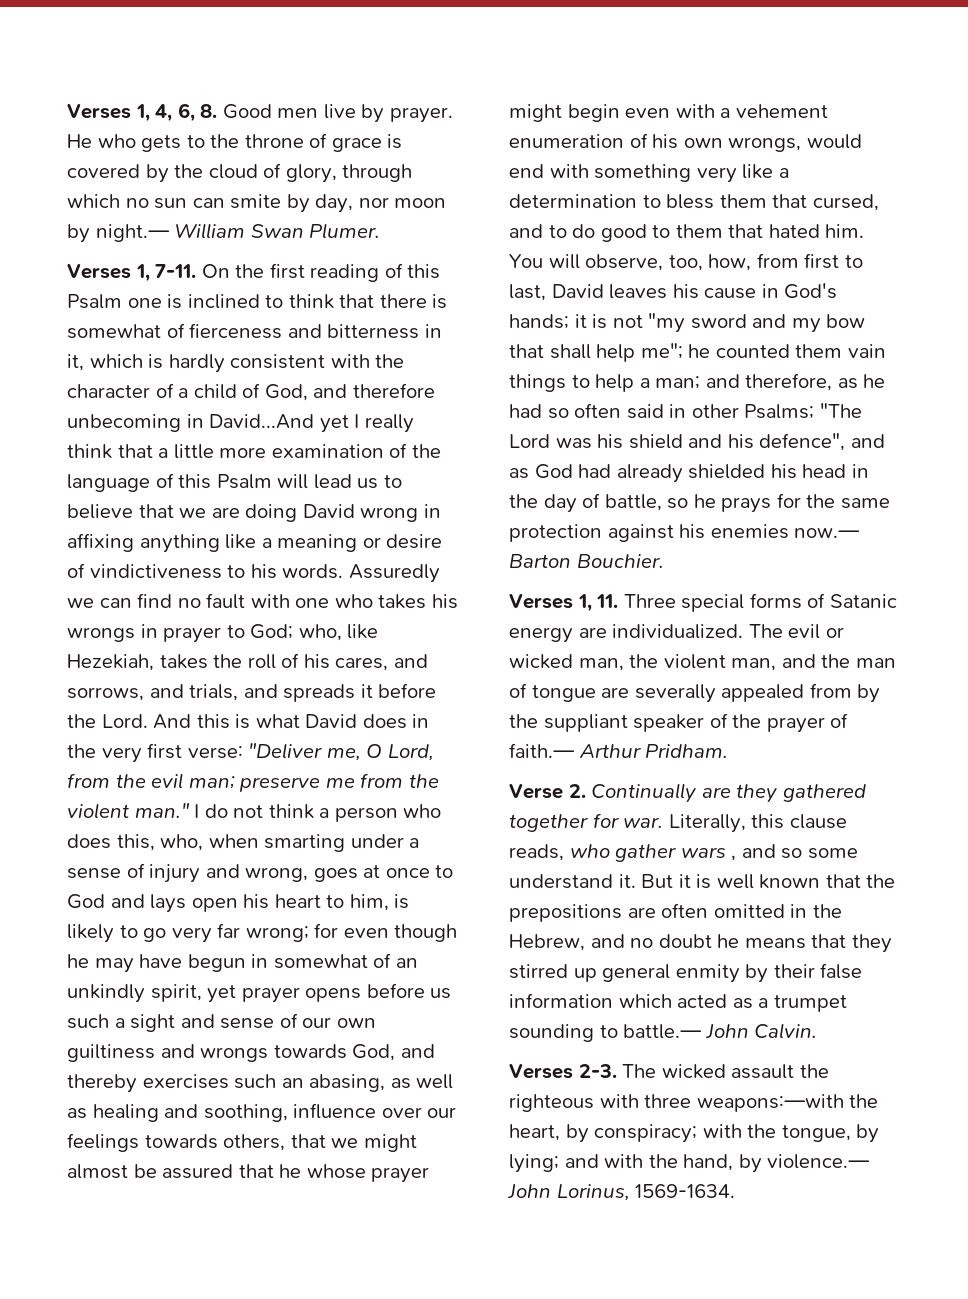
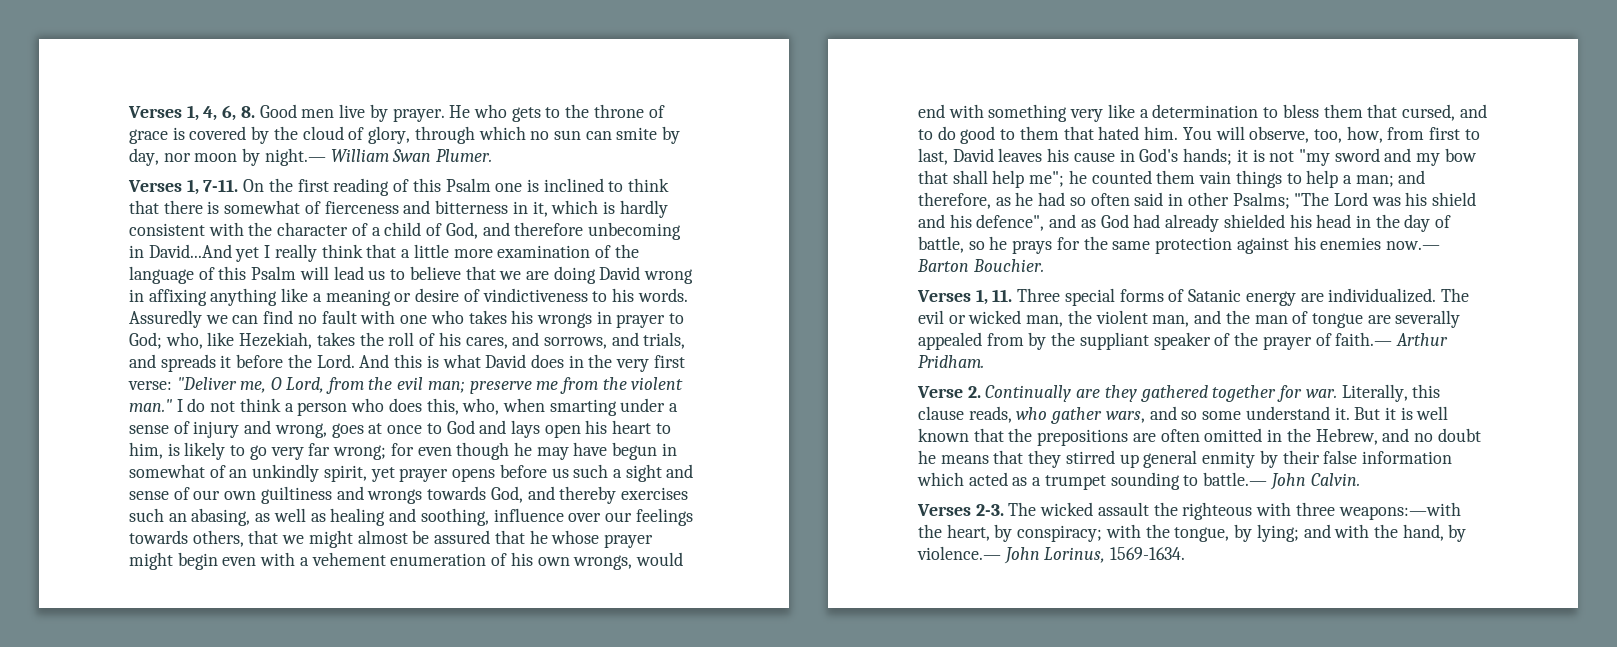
[680,847,737,861] wars , -> [1105,411,1145,423] wars,

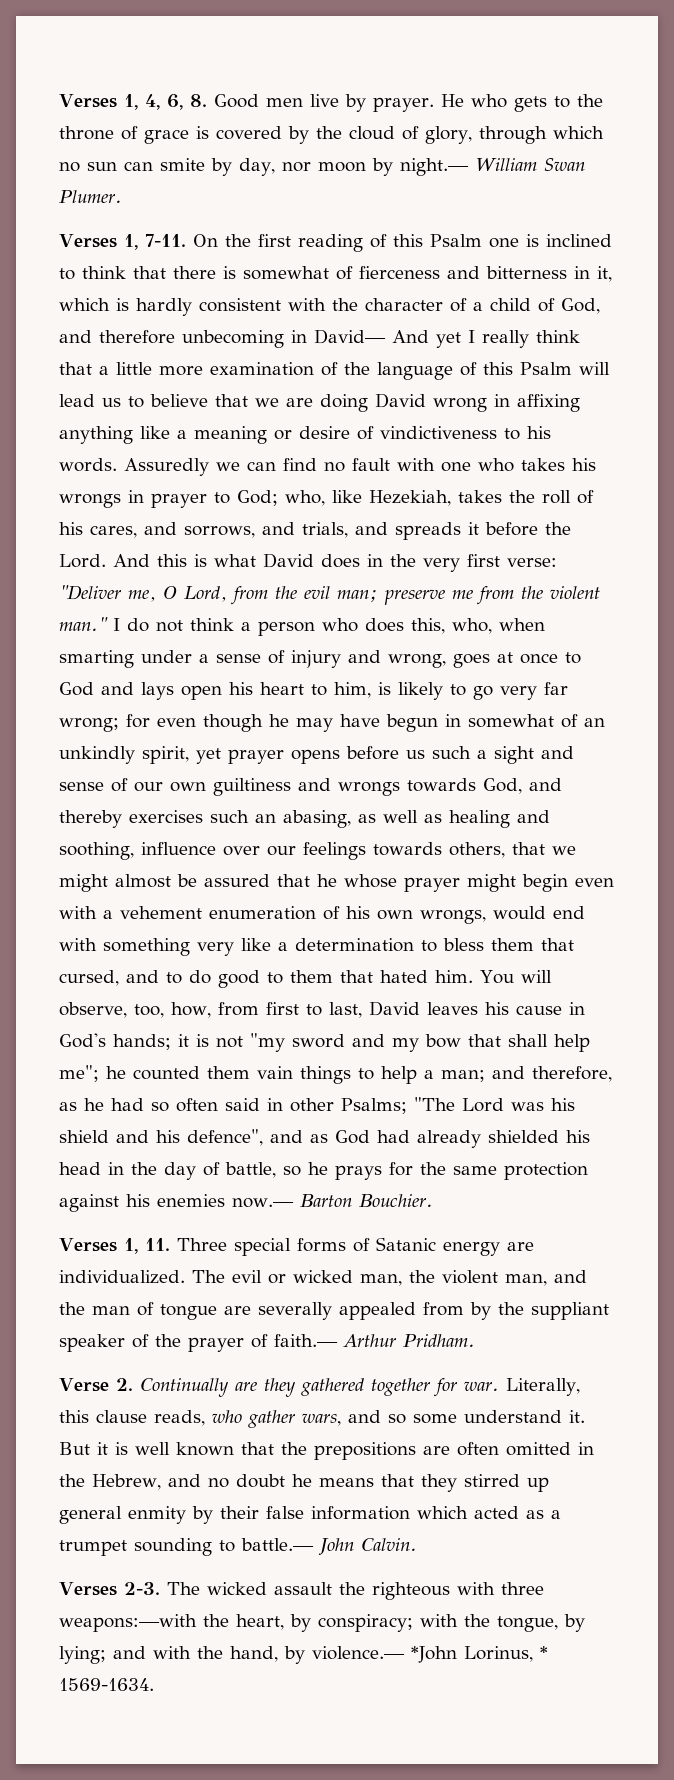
[148,244,232,258] David...And -> [314,329,429,344] David— And
[1003,547,1106,564] John Lorinus, -> [411,1646,548,1663] *John Lorinus, *

